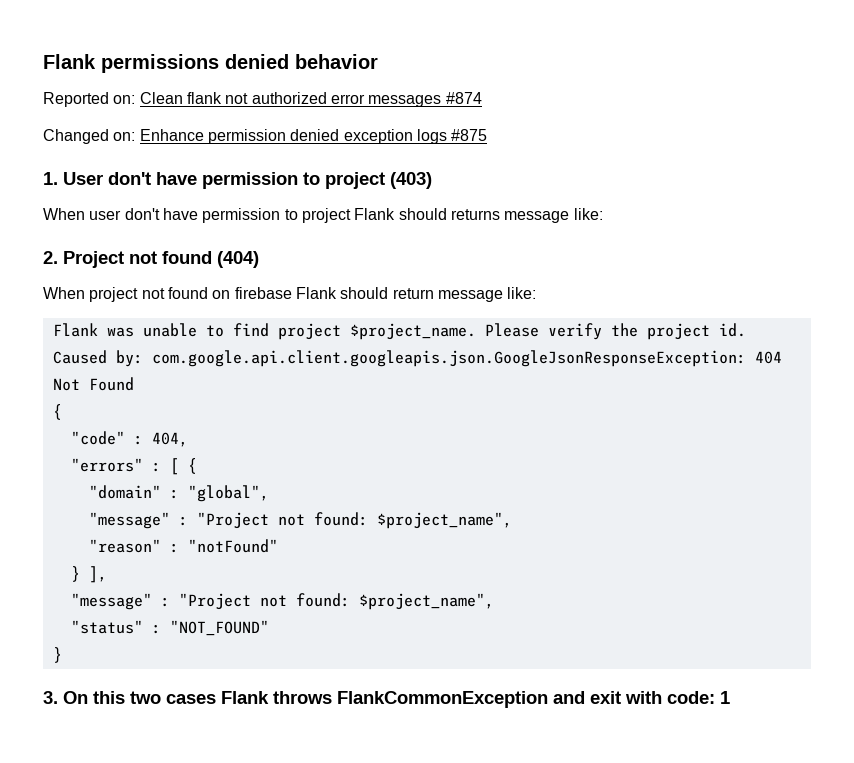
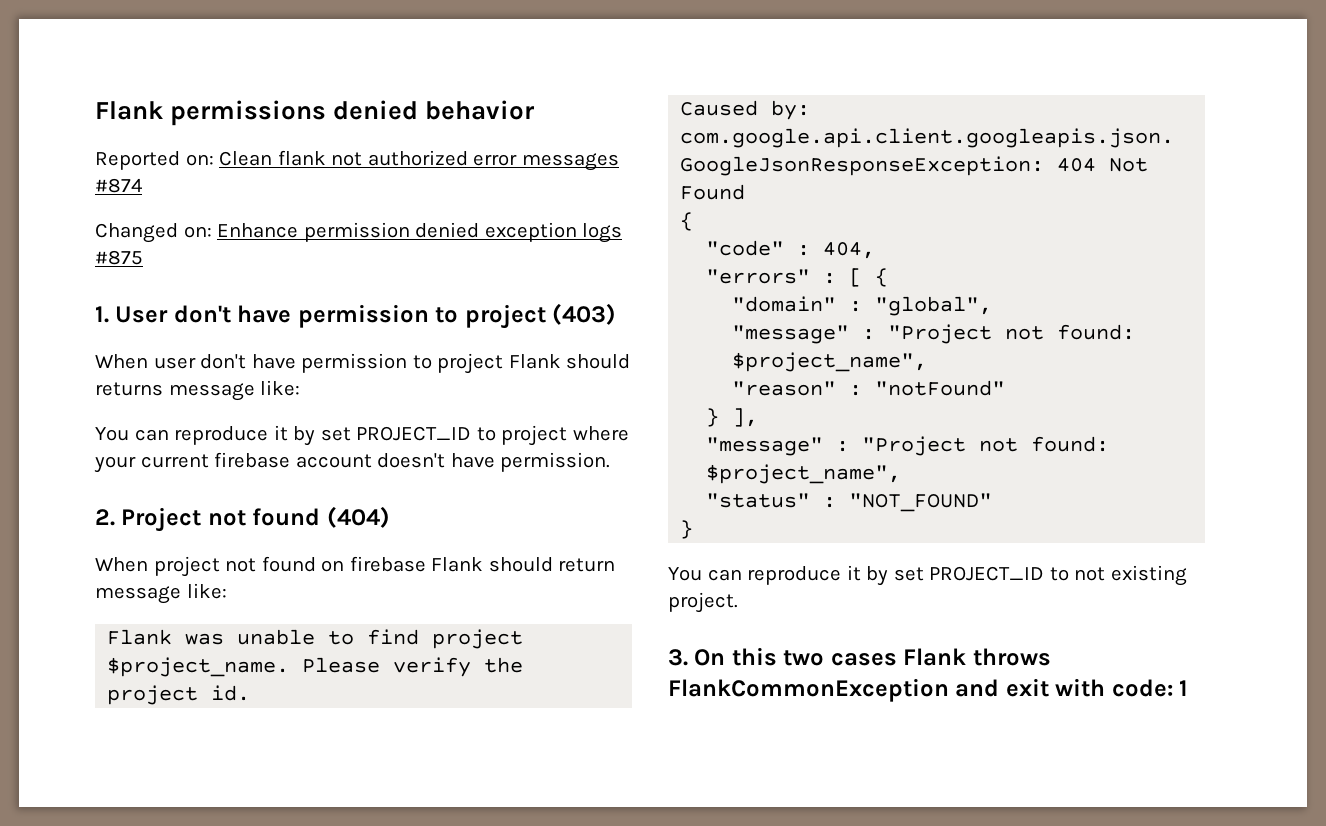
(603, 214) none -> [95,425,629,446] [94,452,611,473] // You can reproduce it by set PROJECT_ID to project where your current firebase account doesn't have permission.
(62, 655) none -> [668,565,1187,586] [668,592,738,613] // You can reproduce it by set PROJECT_ID to not existing project.

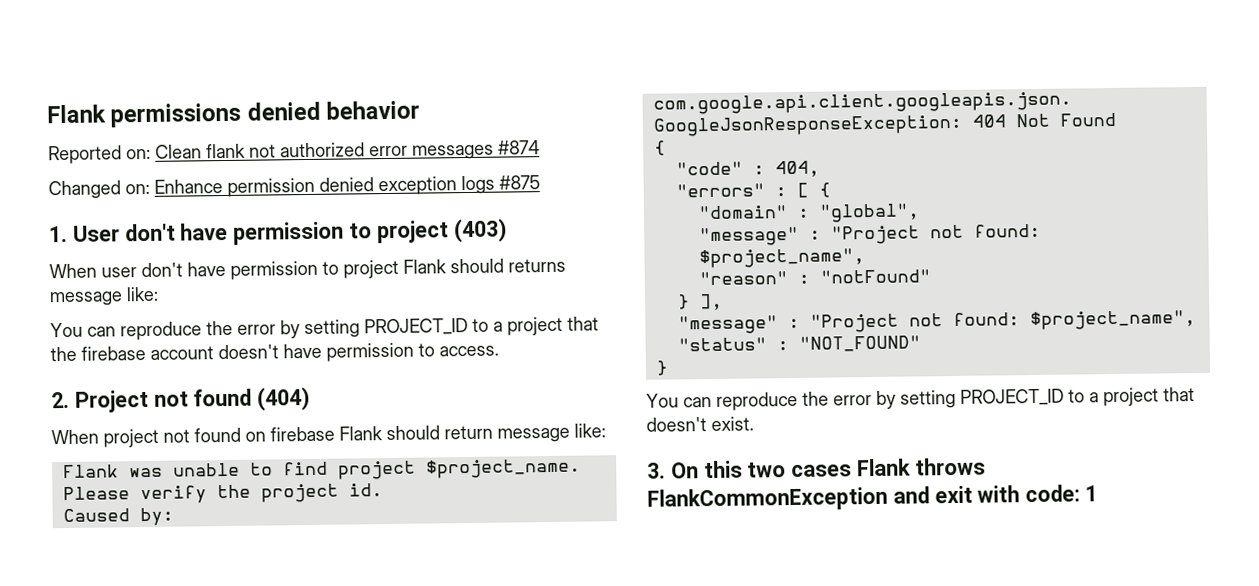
[273,425,629,446] [94,454,209,473] it by set PROJECT_ID to project where your current -> [206,316,599,339] [50,346,77,362] the error by setting PROJECT_ID to a project that the
[500,452,611,472] permission. -> [326,342,499,362] permission to access.
[846,565,1187,586] [668,592,738,613] it by set PROJECT_ID to not existing project. -> [802,387,1195,409] [646,416,754,432] the error by setting PROJECT_ID to a project that doesn't exist.

